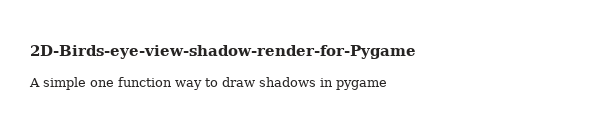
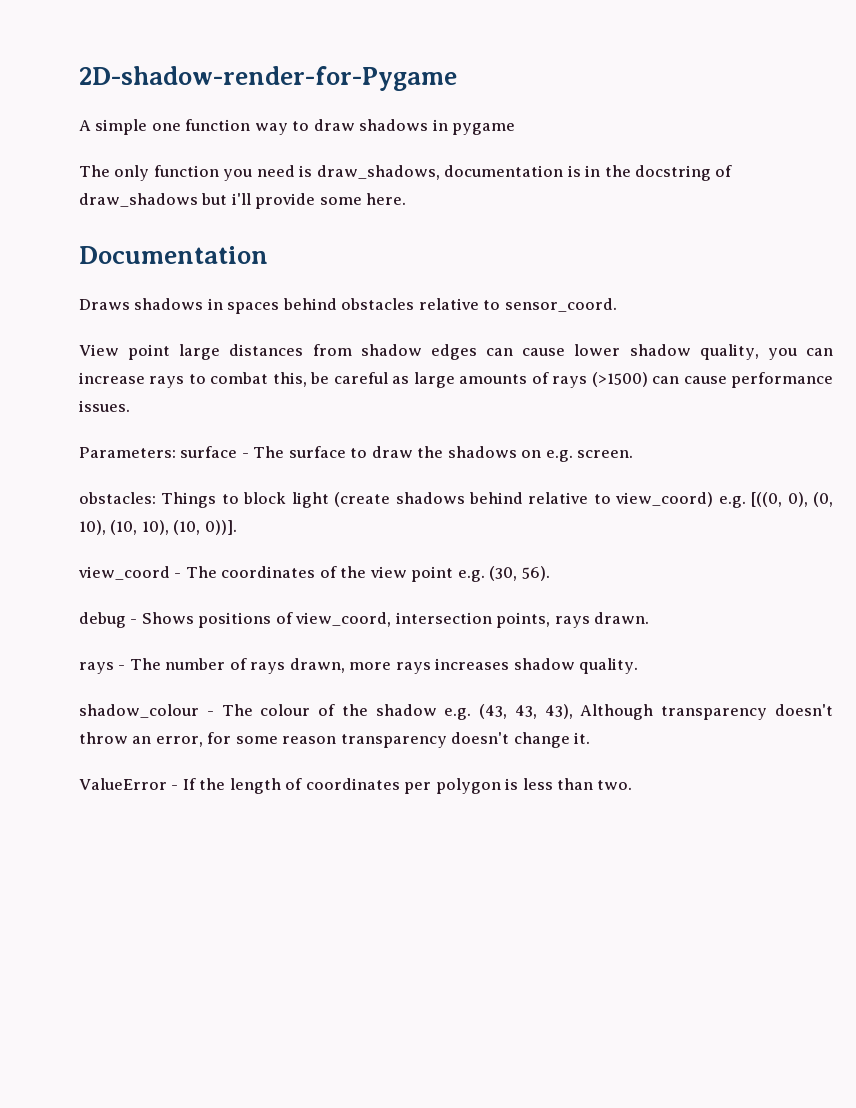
[30,45,416,59] 2D-Birds-eye-view-shadow-render-for-Pygame -> [79,66,457,91] 2D-shadow-render-for-Pygame
(387, 85) none -> [79,165,733,181] [79,193,407,209] [79,246,268,264] [79,298,617,314] [79,344,833,360] [79,372,834,388] [79,400,130,412] [79,446,634,462] [79,492,834,508] [79,520,237,535] [78,566,550,582] [79,612,650,628] [79,658,639,674] [79,704,833,720] [79,732,591,748] [79,778,633,794] // The only function you need is draw_shadows, documentation is in the docstring of draw_shadows but i'll provide some here. // Documentation // Draws shadows in spaces behind obstacles relative to sensor_coord. // View point large distances from shadow edges can cause lower shadow quality, you can increase rays to combat this, be careful as large amounts of rays (>1500) can cause performance issues. // Parameters: surface - The surface to draw the shadows on e.g. screen. // obstacles: Things to block light (create shadows behind relative to view_coord) e.g. [((0, 0), (0, 10), (10, 10), (10, 0))]. // view_coord - The coordinates of the view point e.g. (30, 56). // debug - Shows positions of view_coord, intersection points, rays drawn. // rays - The number of rays drawn, more rays increases shadow quality. // shadow_colour - The colour of the shadow e.g. (43, 43, 43), Although transparency doesn't throw an error, for some reason transparency doesn't change it. // ValueError - If the length of coordinates per polygon is less than two.

